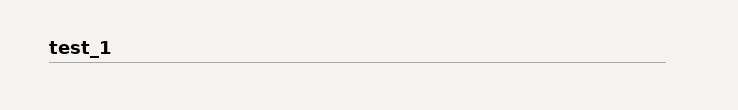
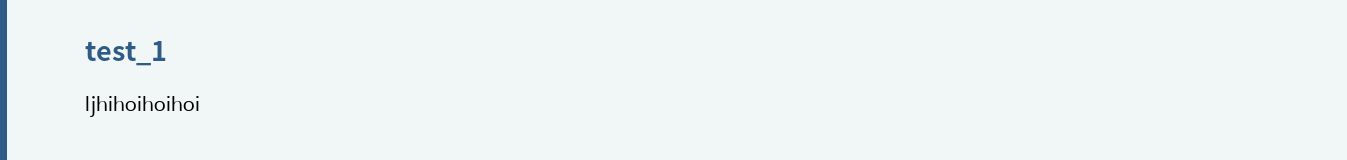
(112, 49) none -> [85,96,200,118] // ljhihoihoihoi

